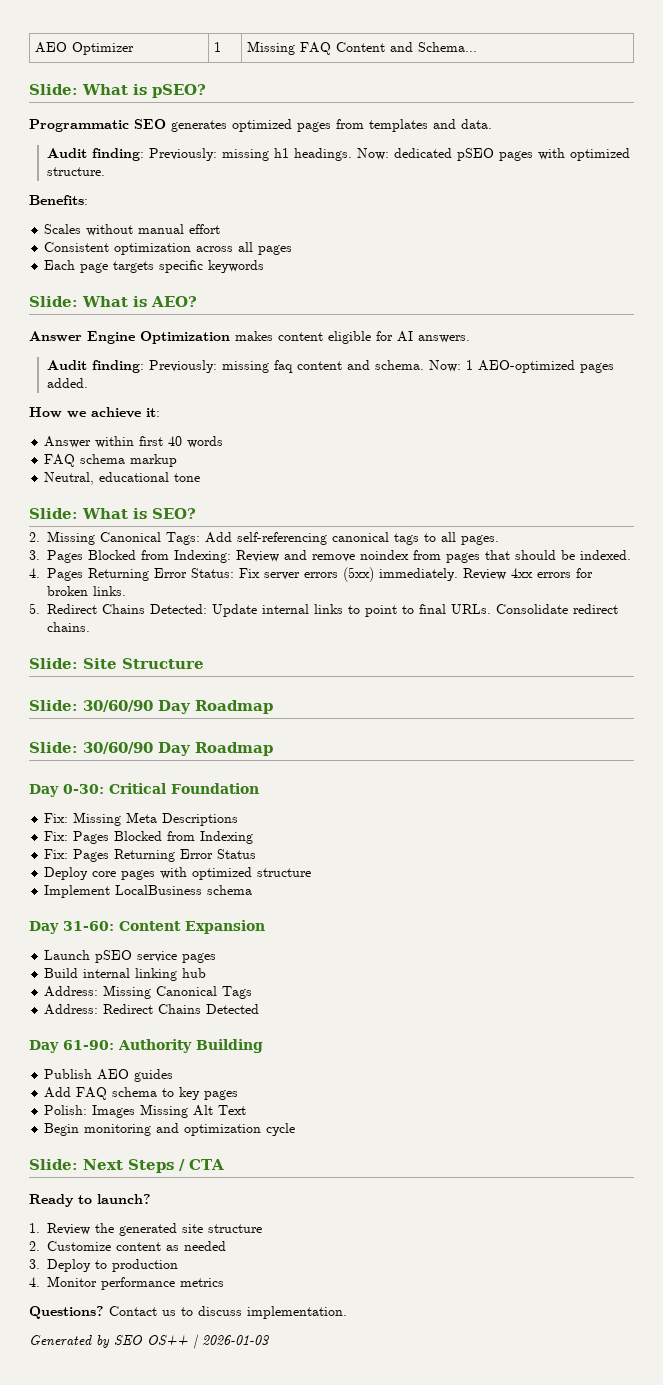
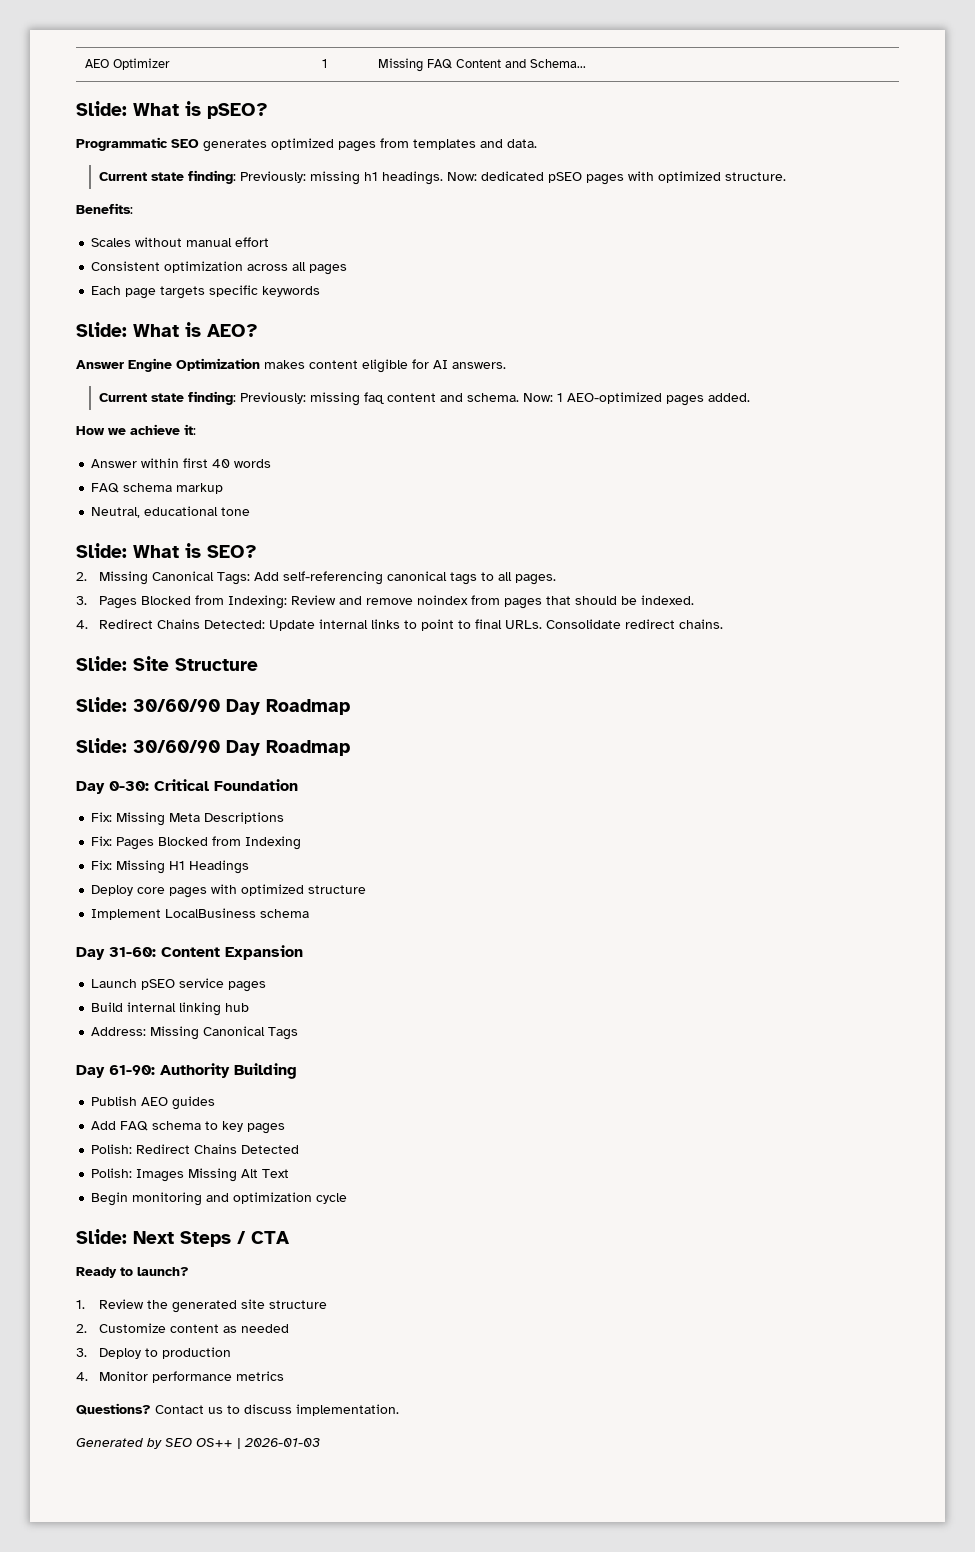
[46,148,87,158] Audit -> [99,172,185,181] Current state
[46,360,87,370] Audit -> [99,393,185,402] Current state
[47,567,593,582] [47,586,126,596] [29,603,40,614] Pages Returning Error Status: Fix server errors (5xx) immediately. Review 4xx errors for broken links. // 5. -> (88, 624) none
[73,849,257,862] Pages Returning Error Status -> [116,860,250,874] Missing H1 Headings
[44,1004,260,1015] // Address: Redirect Chains Detected -> (299, 1033) none
(239, 1095) none -> [91,1144,300,1154] // Polish: Redirect Chains Detected

